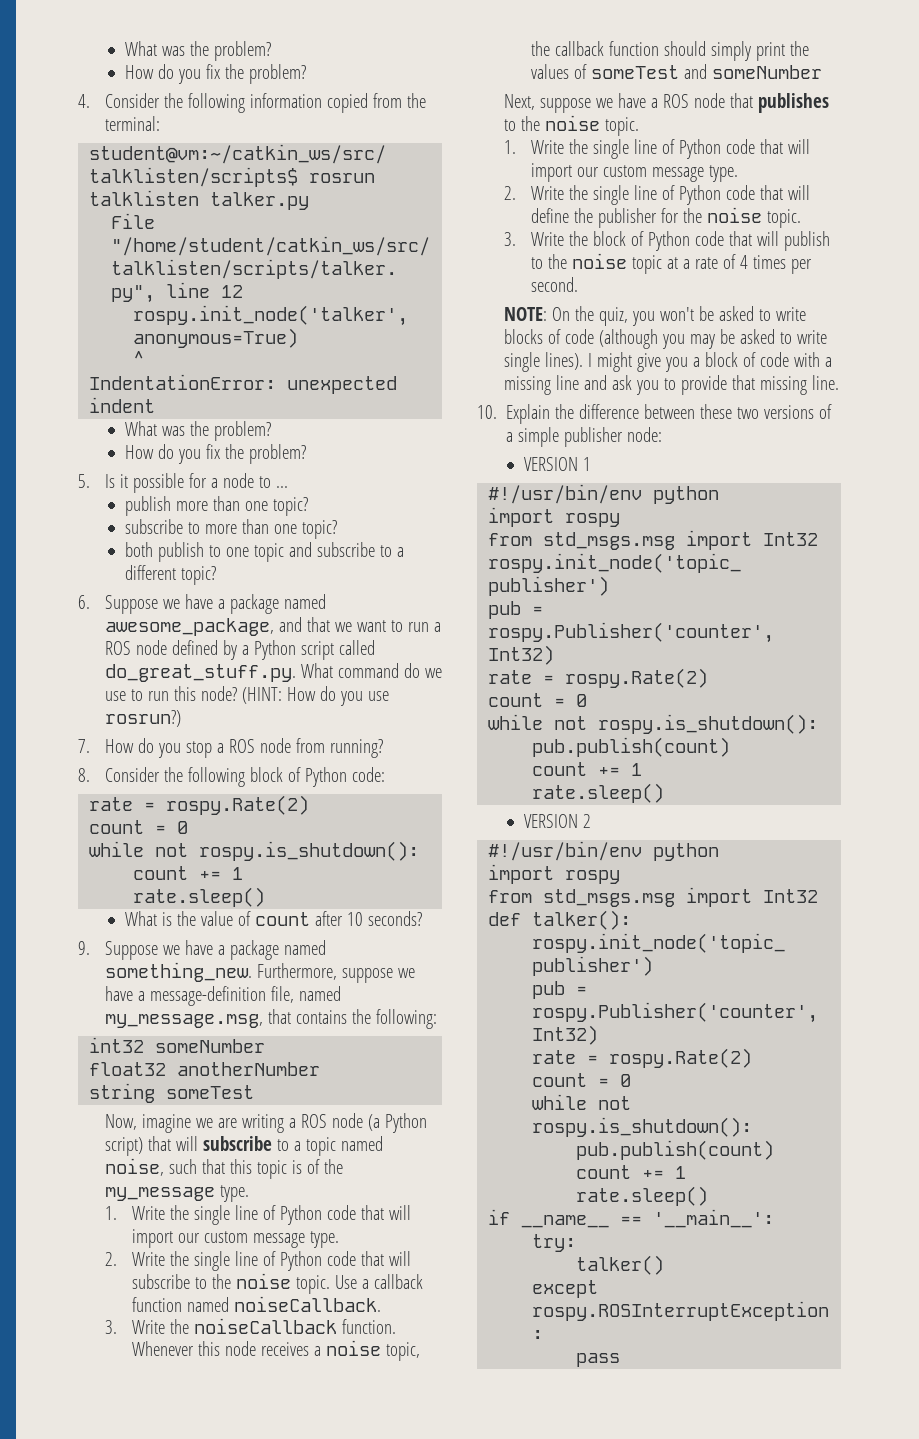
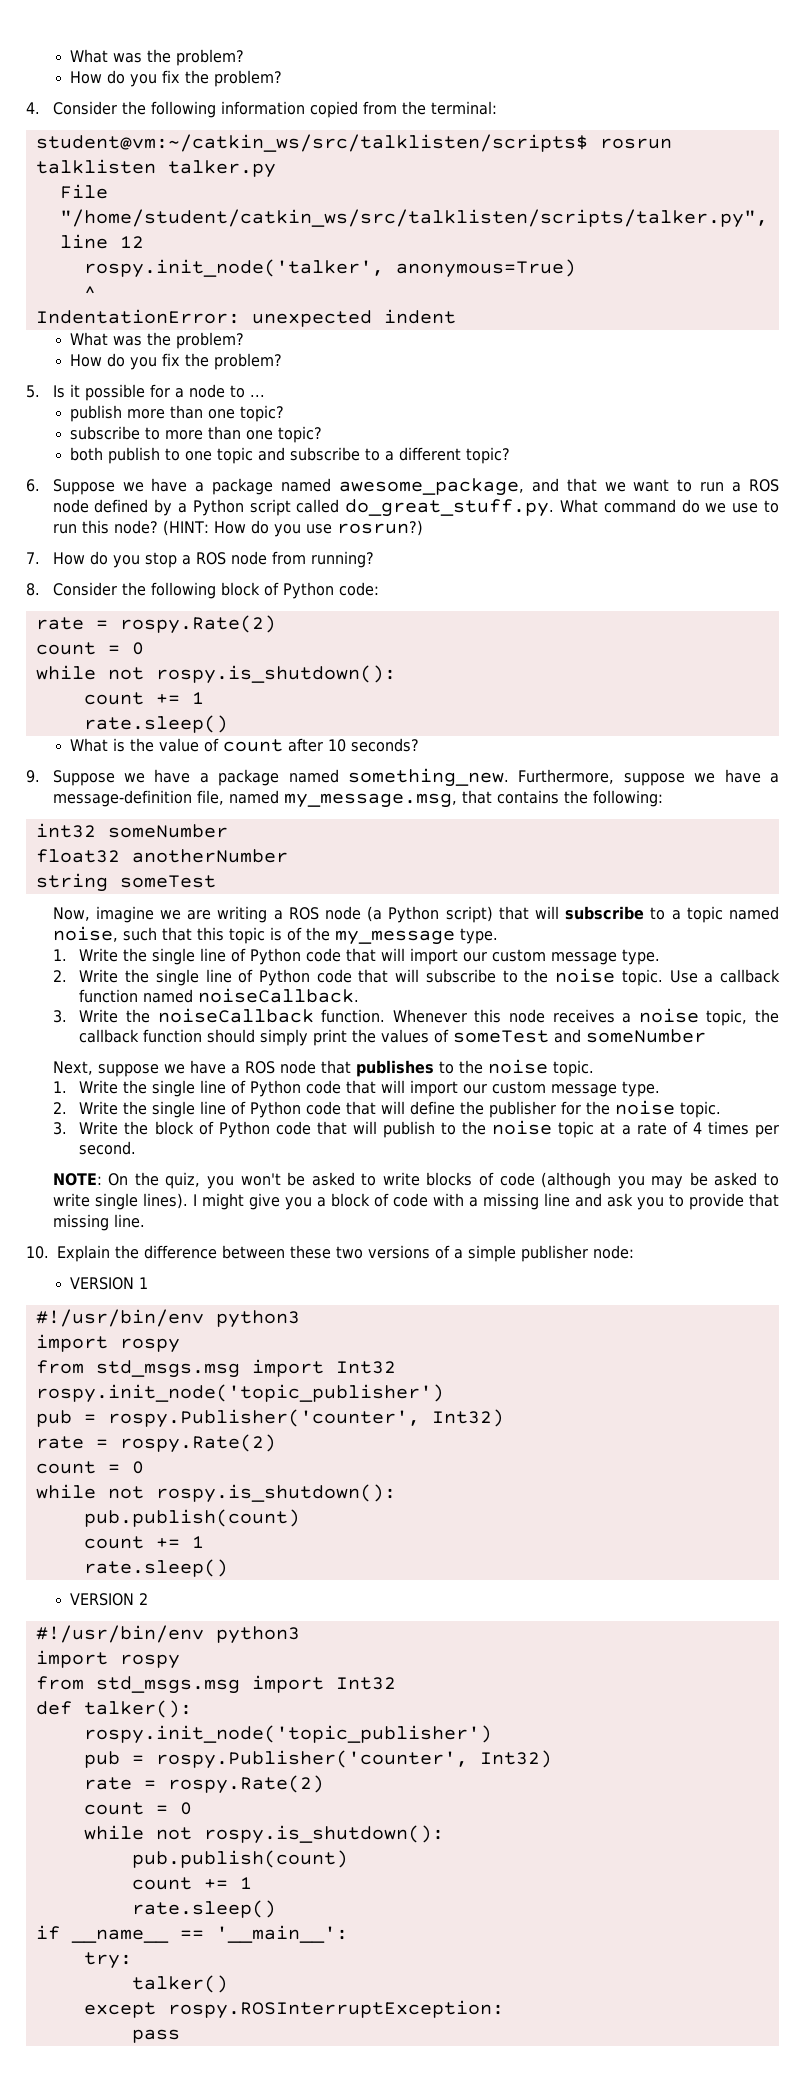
[653,486,720,504] python -> [215,1310,300,1328] python3
[653,843,720,861] python -> [215,1626,300,1644] python3

